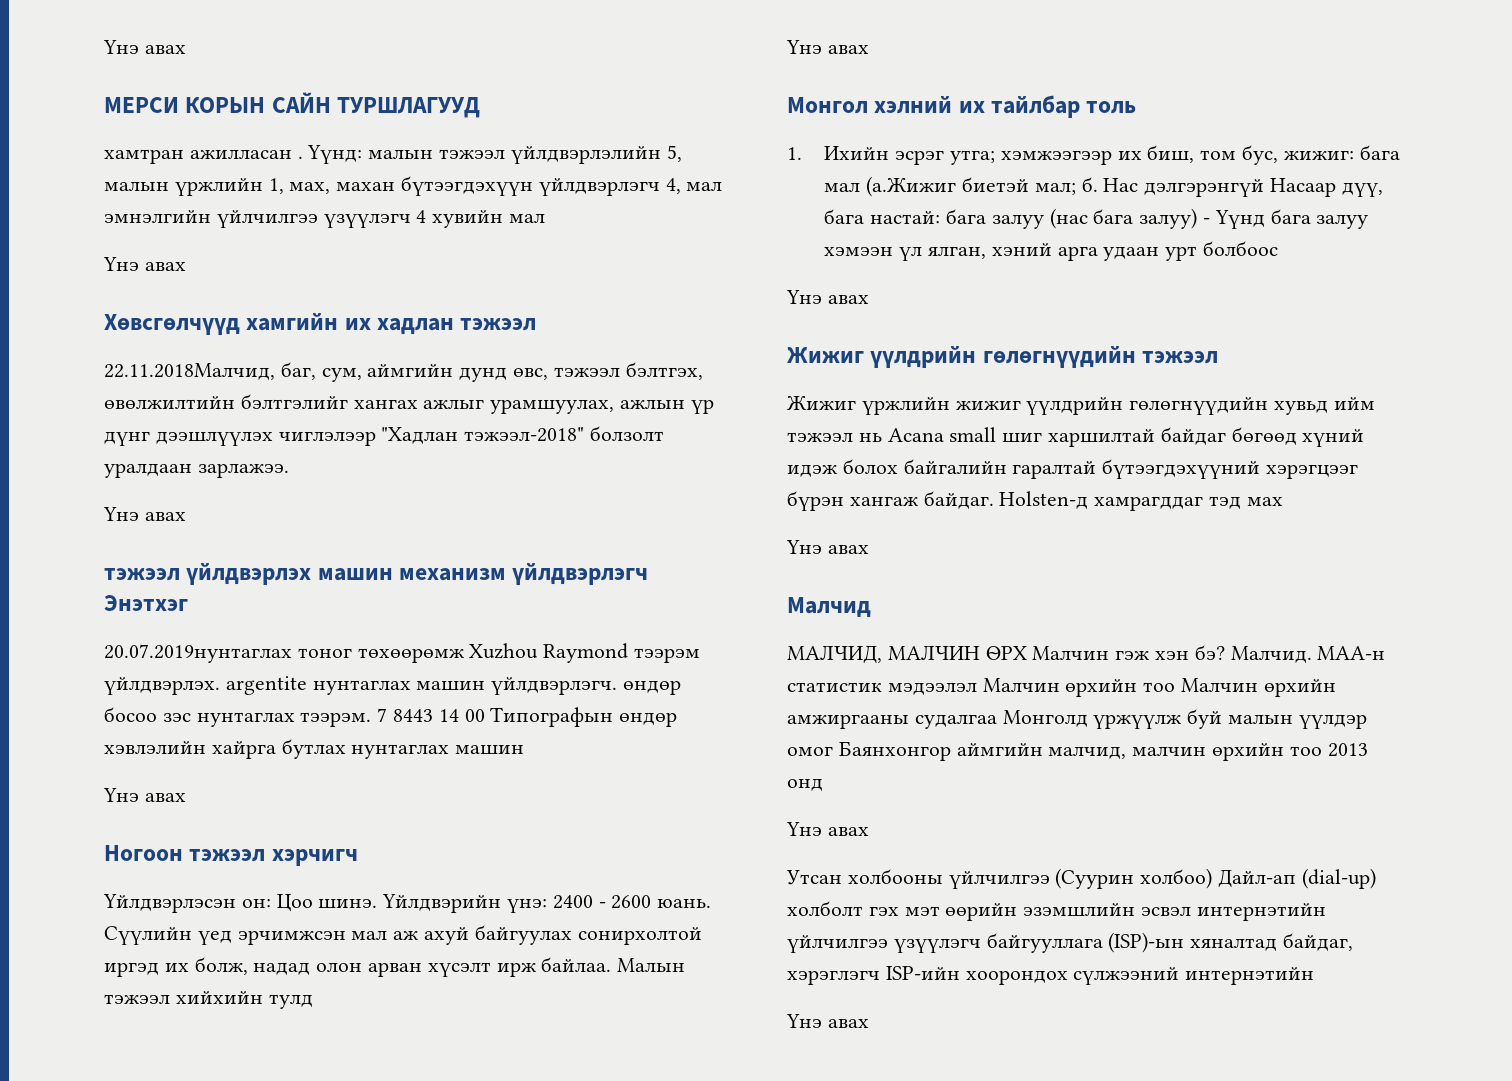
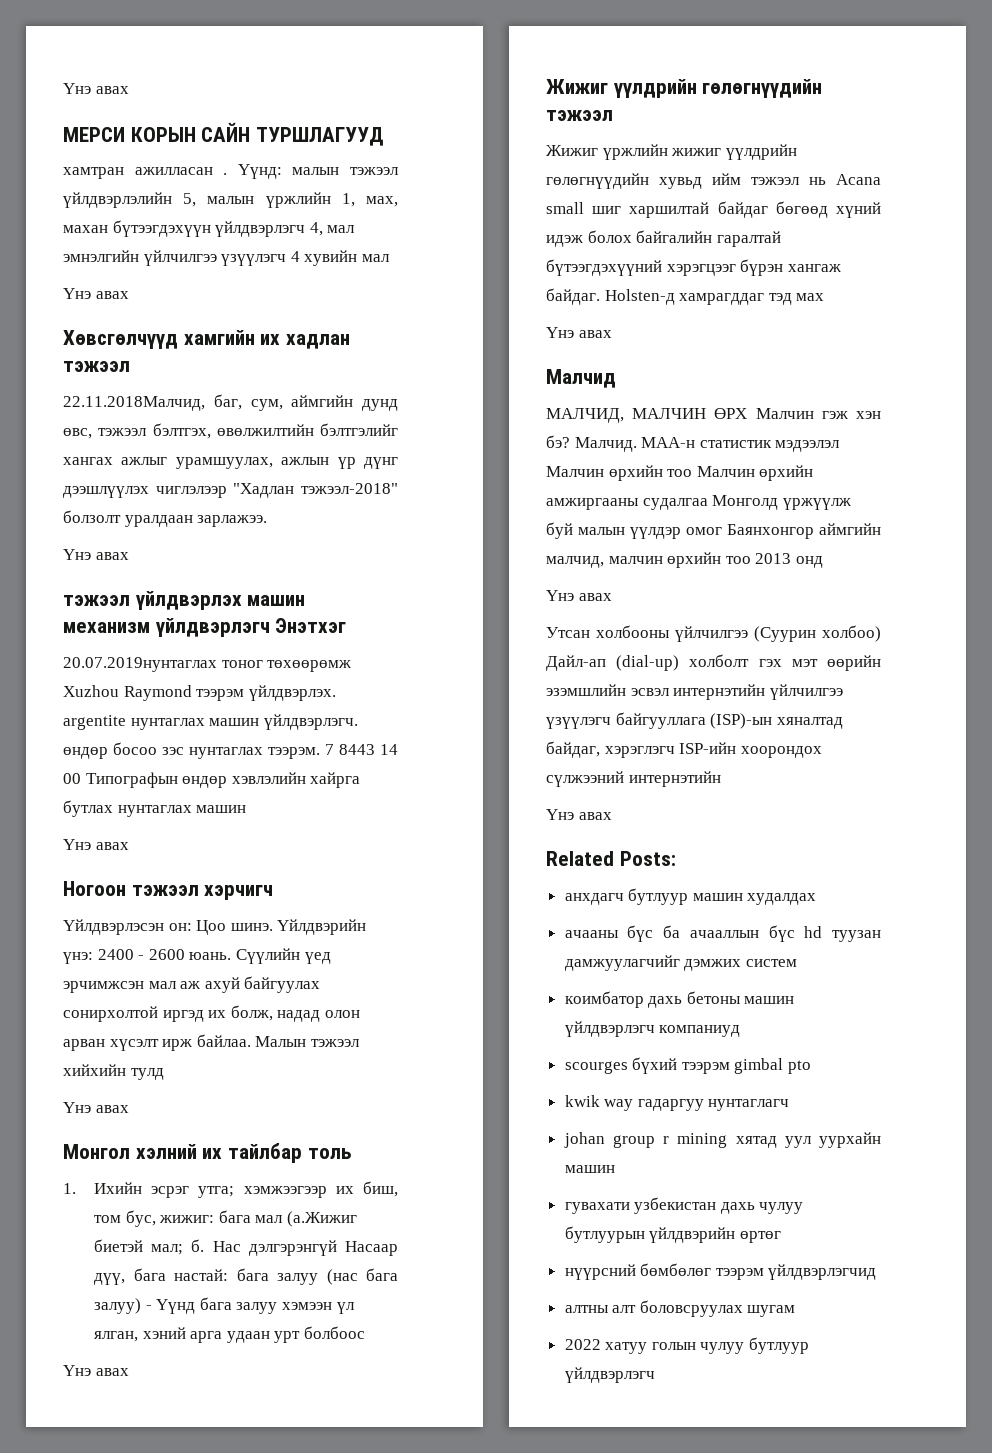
(869, 1023) none -> [546,851,676,866] [564,888,817,905] [564,925,881,942] [564,955,797,971] [564,991,795,1008] [564,1021,741,1037] [564,1057,812,1074] [564,1095,790,1111] [563,1132,881,1148] [564,1165,615,1173] [564,1197,804,1214] [564,1226,781,1243] [564,1263,877,1280] [564,1300,796,1317] [564,1337,810,1354] [564,1367,655,1383] // Related Posts: // анхдагч бутлуур машин худалдах // ачааны бүс ба ачааллын бүс hd туузан дамжуулагчийг дэмжих систем // коимбатор дахь бетоны машин үйлдвэрлэгч компаниуд // scourges бүхий тээрэм gimbal pto // kwik way гадаргуу нунтаглагч // johan group r mining хятад уул уурхайн машин // гувахати узбекистан дахь чулуу бутлуурын үйлдвэрийн өртөг // нүүрсний бөмбөлөг тээрэм үйлдвэрлэгчид // алтны алт боловсруулах шугам // 2022 хатуу голын чулуу бутлуур үйлдвэрлэгч

